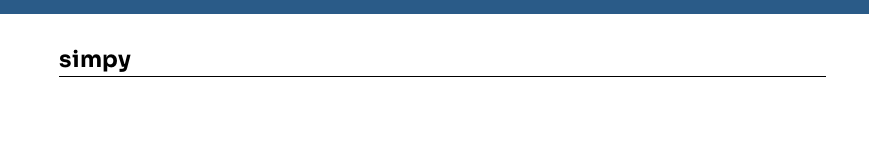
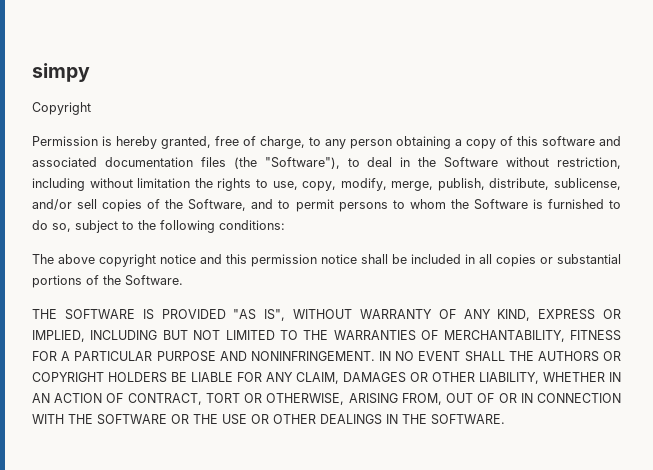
(131, 60) none -> [32,102,91,115] [32,136,621,149] [32,157,622,169] [32,178,621,191] [32,199,621,212] [32,220,285,233] [32,254,621,267] [32,275,183,288] [32,309,621,321] [32,330,621,342] [32,351,622,362] [32,372,621,384] [32,393,621,405] [32,414,505,425] // Copyright // Permission is hereby granted, free of charge, to any person obtaining a copy of this software and associated documentation files (the "Software"), to deal in the Software without restriction, including without limitation the rights to use, copy, modify, merge, publish, distribute, sublicense, and/or sell copies of the Software, and to permit persons to whom the Software is furnished to do so, subject to the following conditions: // The above copyright notice and this permission notice shall be included in all copies or substantial portions of the Software. // THE SOFTWARE IS PROVIDED "AS IS", WITHOUT WARRANTY OF ANY KIND, EXPRESS OR IMPLIED, INCLUDING BUT NOT LIMITED TO THE WARRANTIES OF MERCHANTABILITY, FITNESS FOR A PARTICULAR PURPOSE AND NONINFRINGEMENT. IN NO EVENT SHALL THE AUTHORS OR COPYRIGHT HOLDERS BE LIABLE FOR ANY CLAIM, DAMAGES OR OTHER LIABILITY, WHETHER IN AN ACTION OF CONTRACT, TORT OR OTHERWISE, ARISING FROM, OUT OF OR IN CONNECTION WITH THE SOFTWARE OR THE USE OR OTHER DEALINGS IN THE SOFTWARE.

